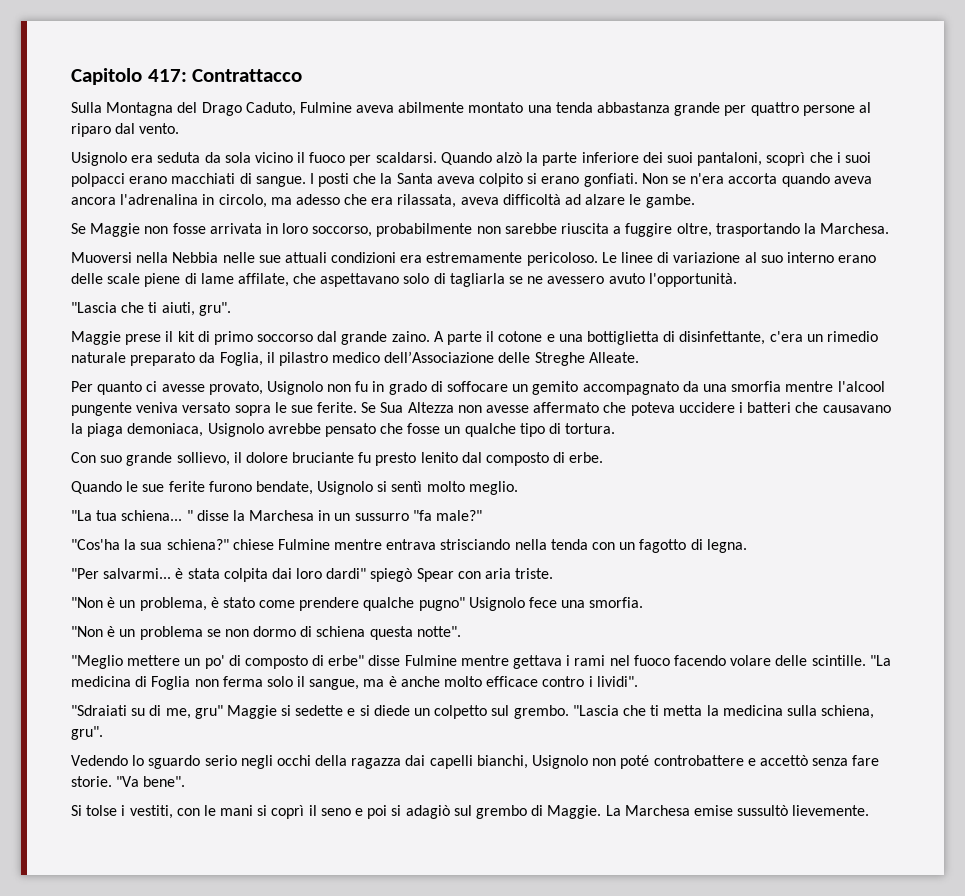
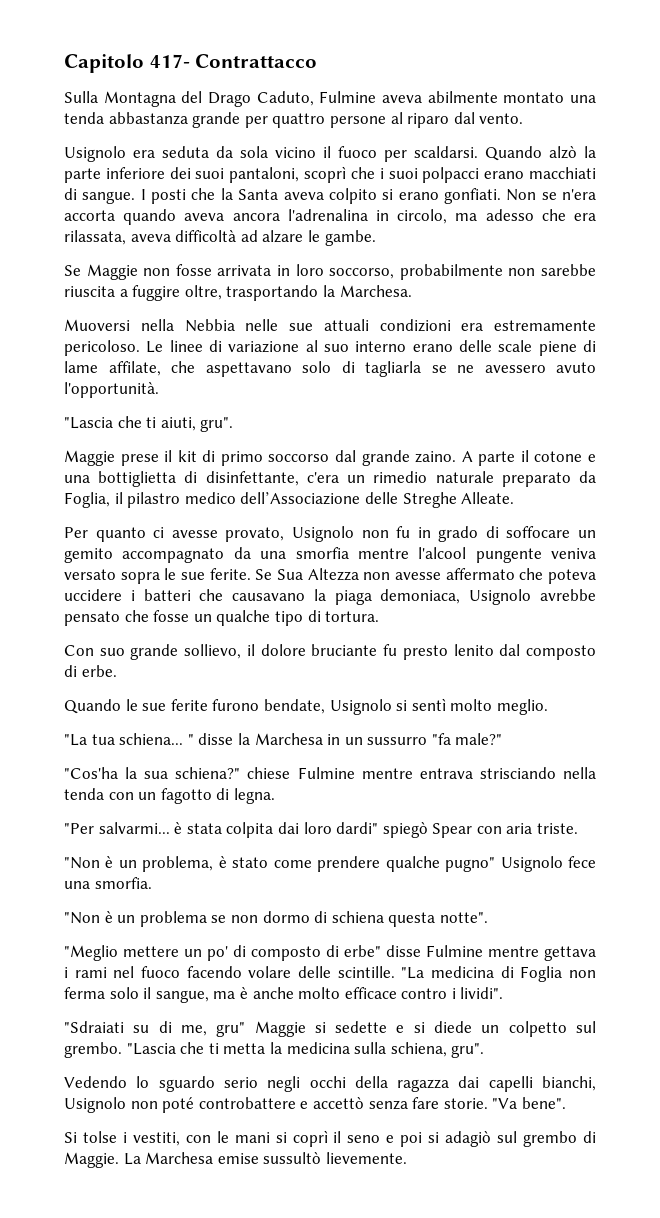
[147,69,187,82] 417: -> [149,54,190,68] 417-

